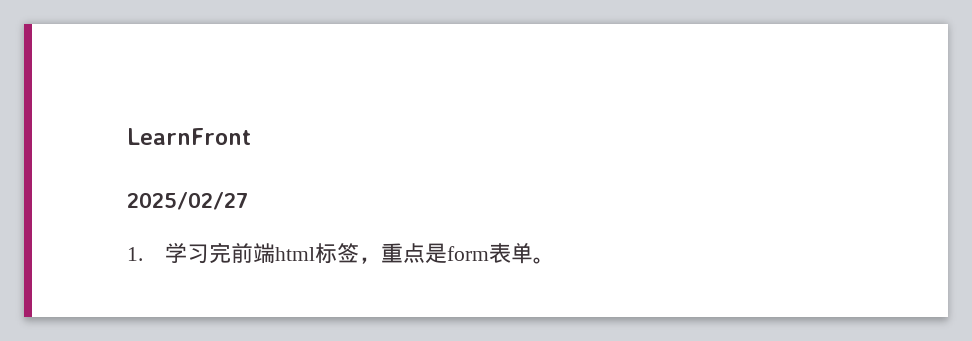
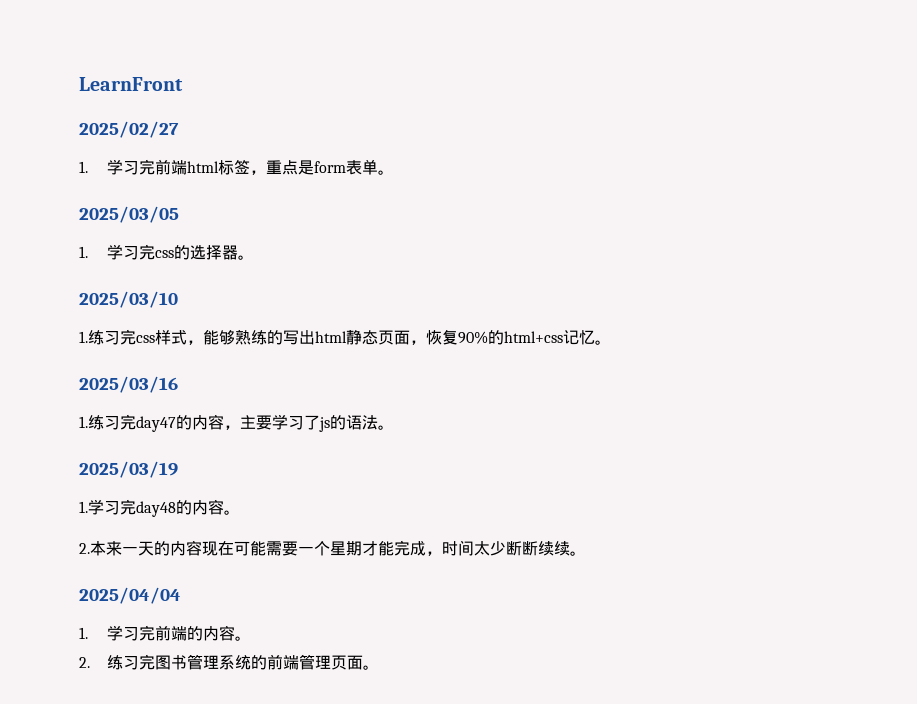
(556, 260) none -> [79,206,179,223] [79,244,254,260] [79,291,178,308] [79,329,611,345] [79,376,178,393] [79,414,394,432] [79,461,178,478] [79,499,240,517] [79,540,586,556] [79,587,181,604] [79,625,251,641] [79,654,379,670] // 2025/03/05 // 1.学习完css的选择器。 // 2025/03/10 // 1.练习完css样式，能够熟练的写出html静态页面，恢复90%的html+css记忆。 // 2025/03/16 // 1.练习完day47的内容，主要学习了js的语法。 // 2025/03/19 // 1.学习完day48的内容。 // 2.本来一天的内容现在可能需要一个星期才能完成，时间太少断断续续。 // 2025/04/04 // 1.学习完前端的内容。 // 2.练习完图书管理系统的前端管理页面。

